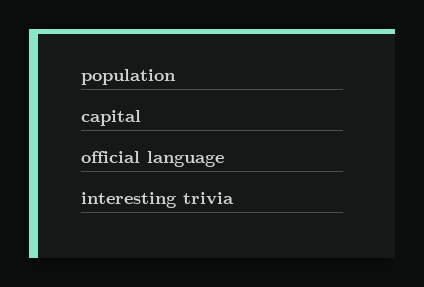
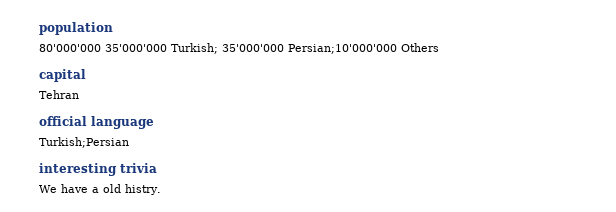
(176, 77) none -> [39,43,439,54] // 80'000'000 35'000'000 Turkish; 35'000'000 Persian;10'000'000 Others
(141, 118) none -> [39,90,79,99] // Tehran
(224, 159) none -> [39,137,129,148] // Turkish;Persian
(234, 198) none -> [39,184,161,195] // We have a old histry.

